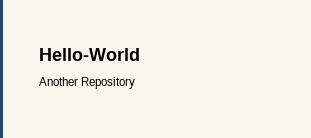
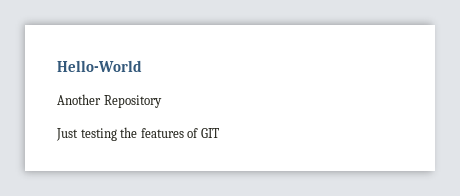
(136, 83) none -> [56,127,219,141] // Just testing the features of GIT

